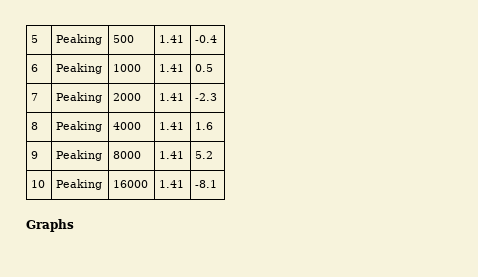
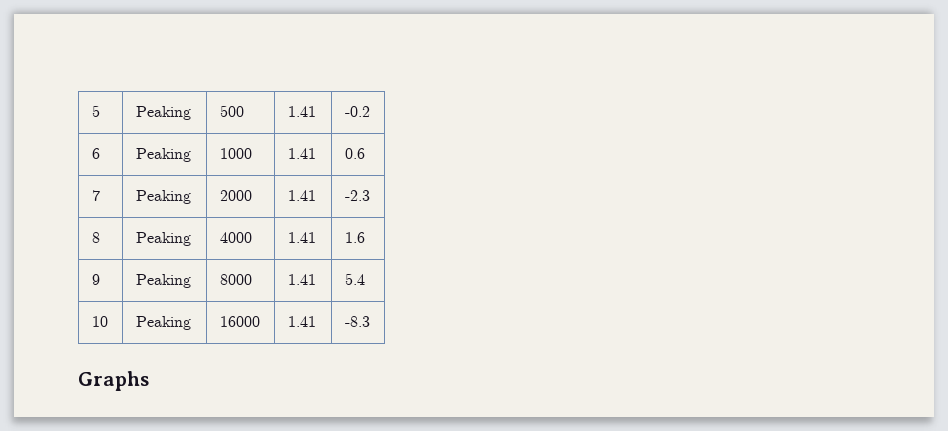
[195,35,218,43] -0.4 -> [344,106,370,117] -0.2
[195,64,214,72] 0.5 -> [344,148,365,159] 0.6
[195,151,214,159] 5.2 -> [344,273,365,285] 5.4
[195,180,218,188] -8.1 -> [344,316,370,327] -8.3

